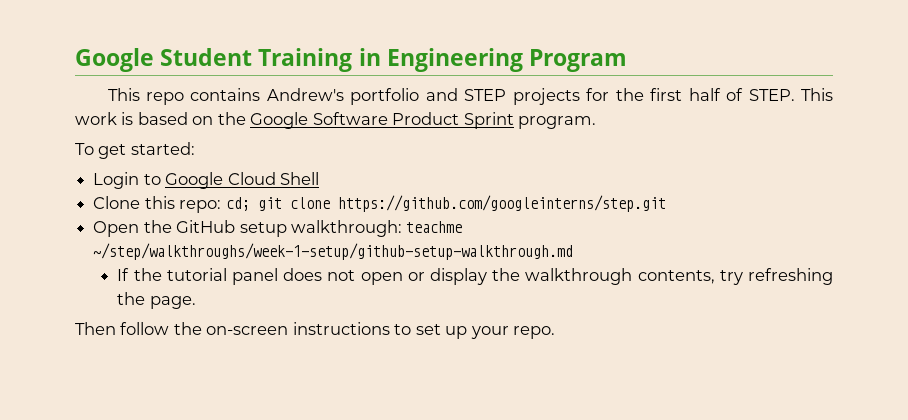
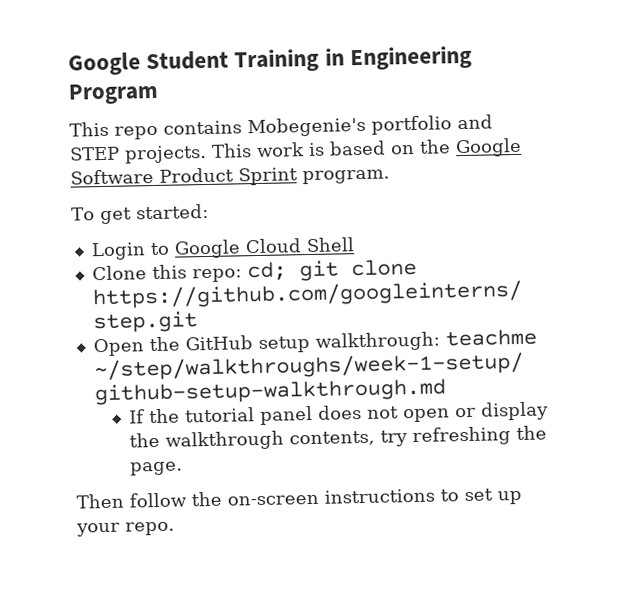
[266,88,344,101] Andrew's -> [247,116,366,138] Mobegenie's
[512,88,795,105] projects for the first half of STEP. -> [124,144,207,164] projects.

